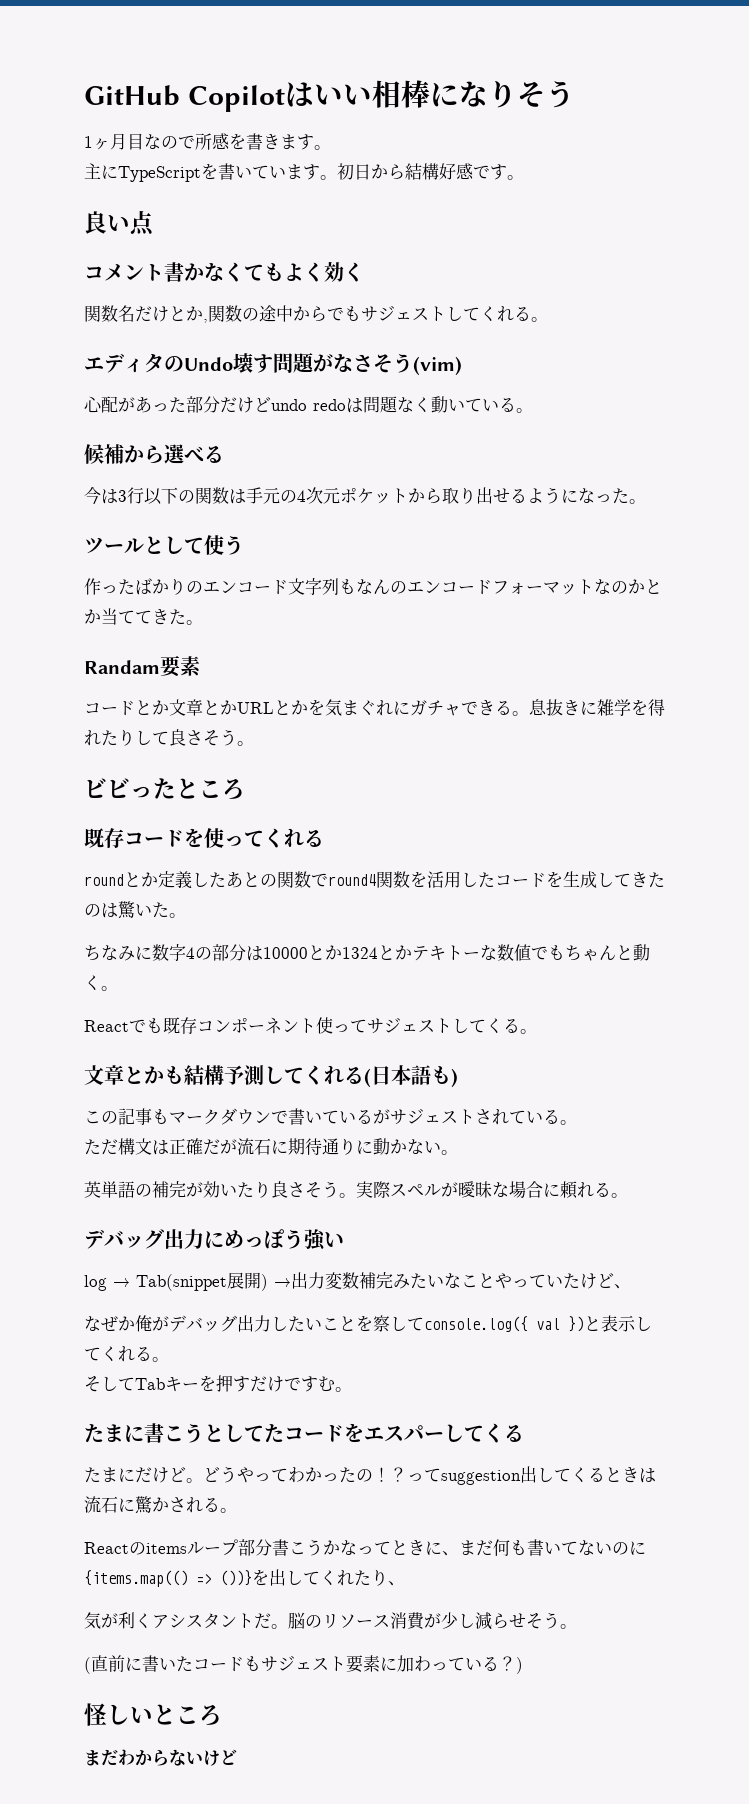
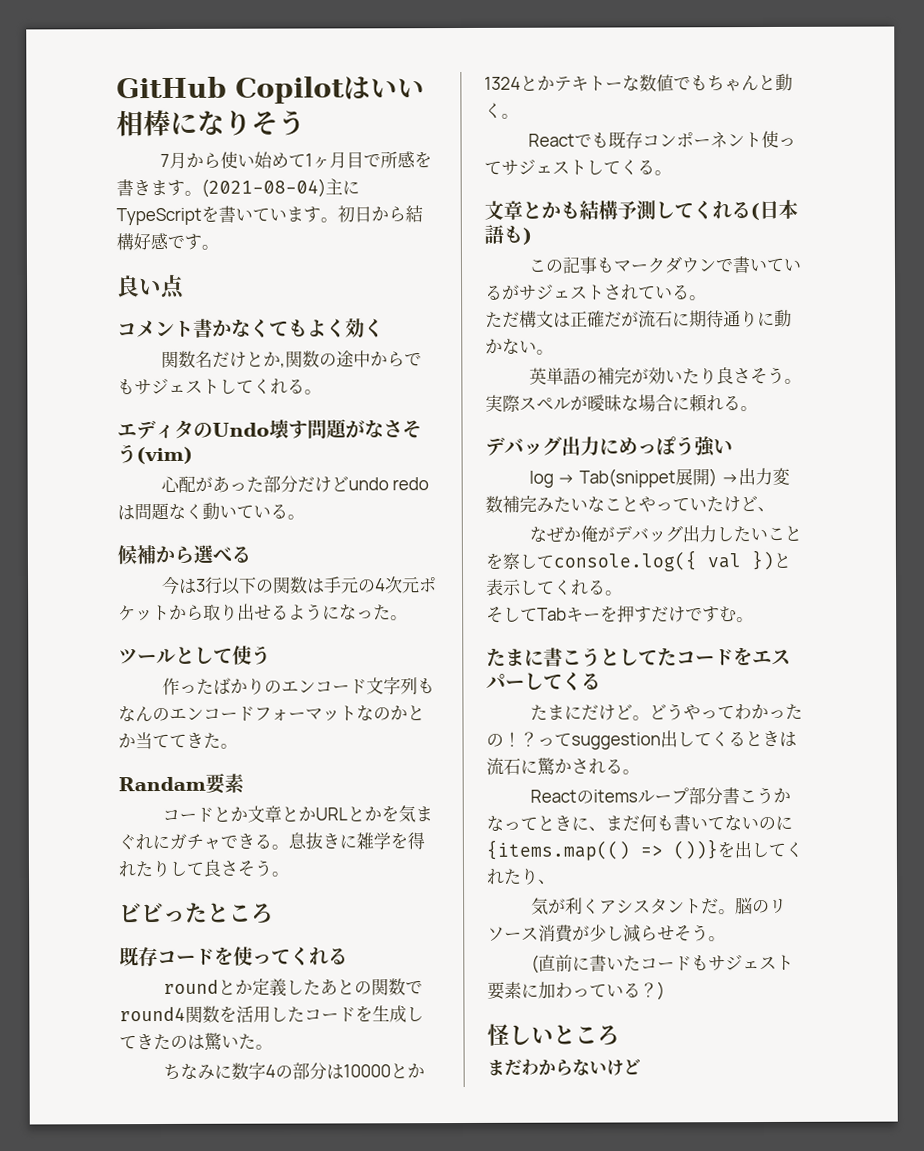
(575, 94) none -> [159,151,306,169] 7月から使い始めて
[144,134,178,149] なの -> (364, 160) none
(331, 147) // -> [201,178,326,198] (2021-08-04)

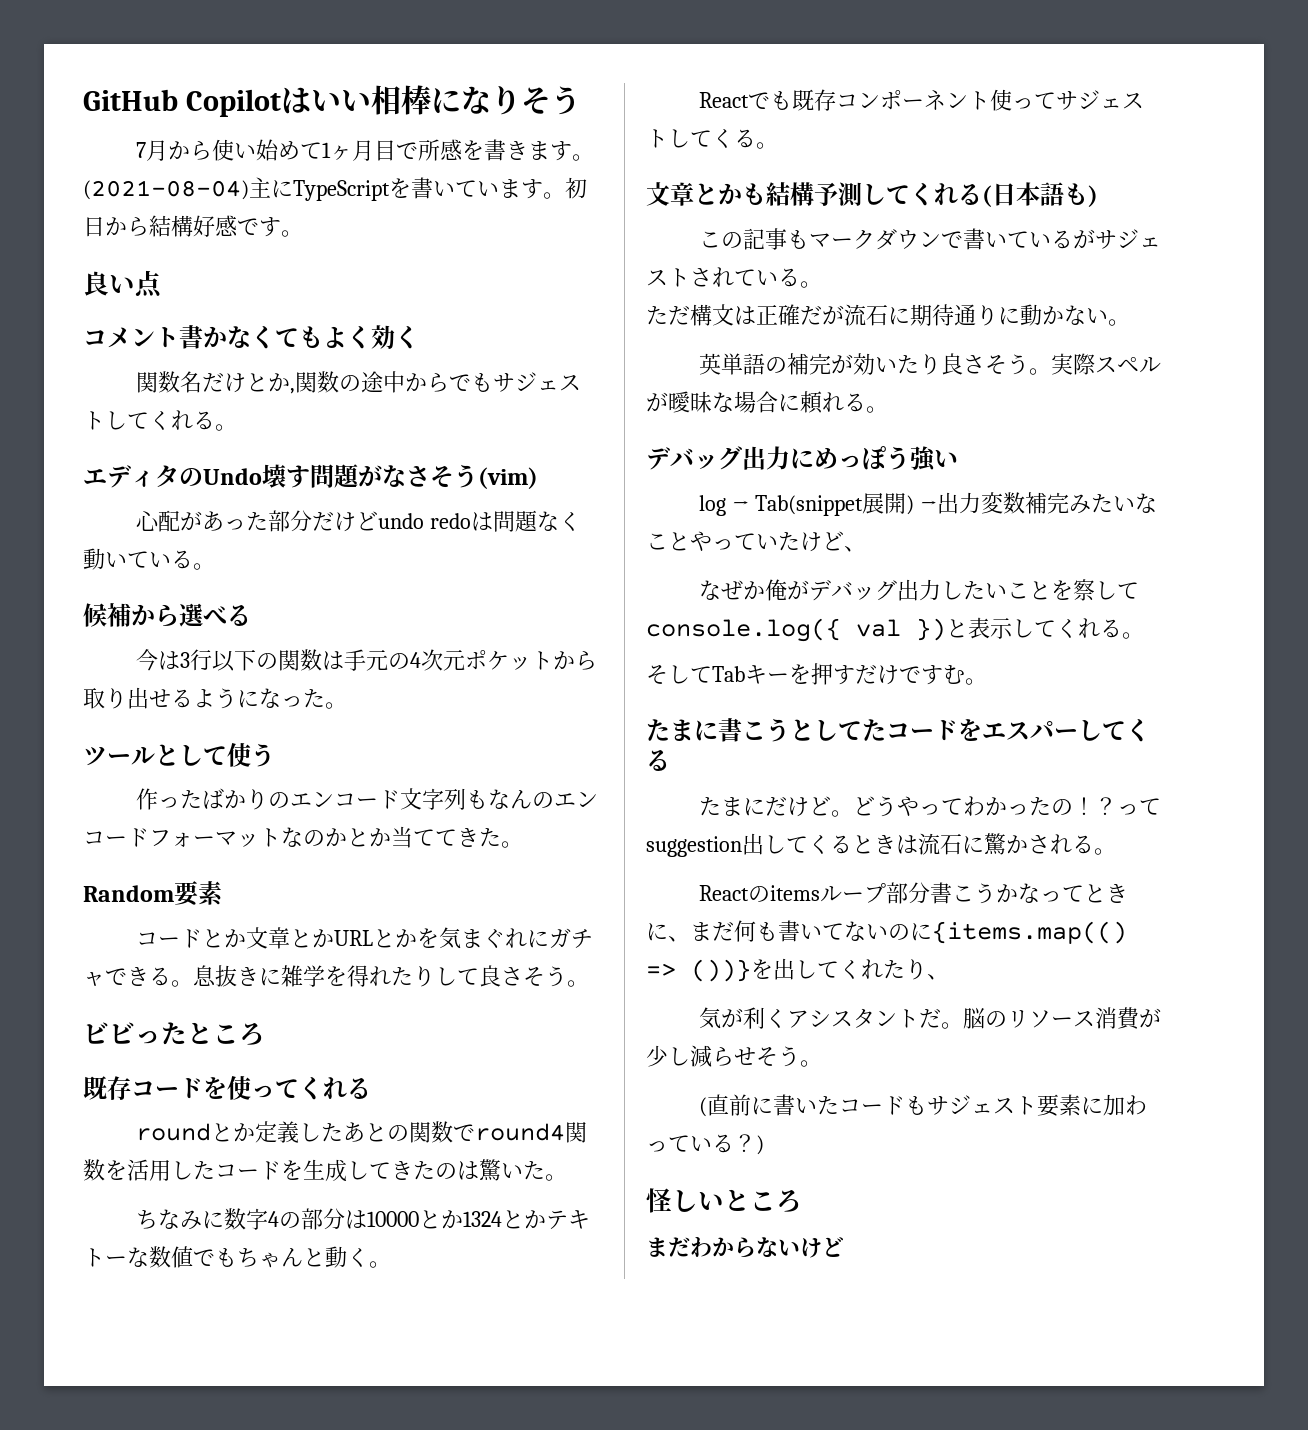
[118,776,206,792] Randam -> [83,885,174,902] Random

